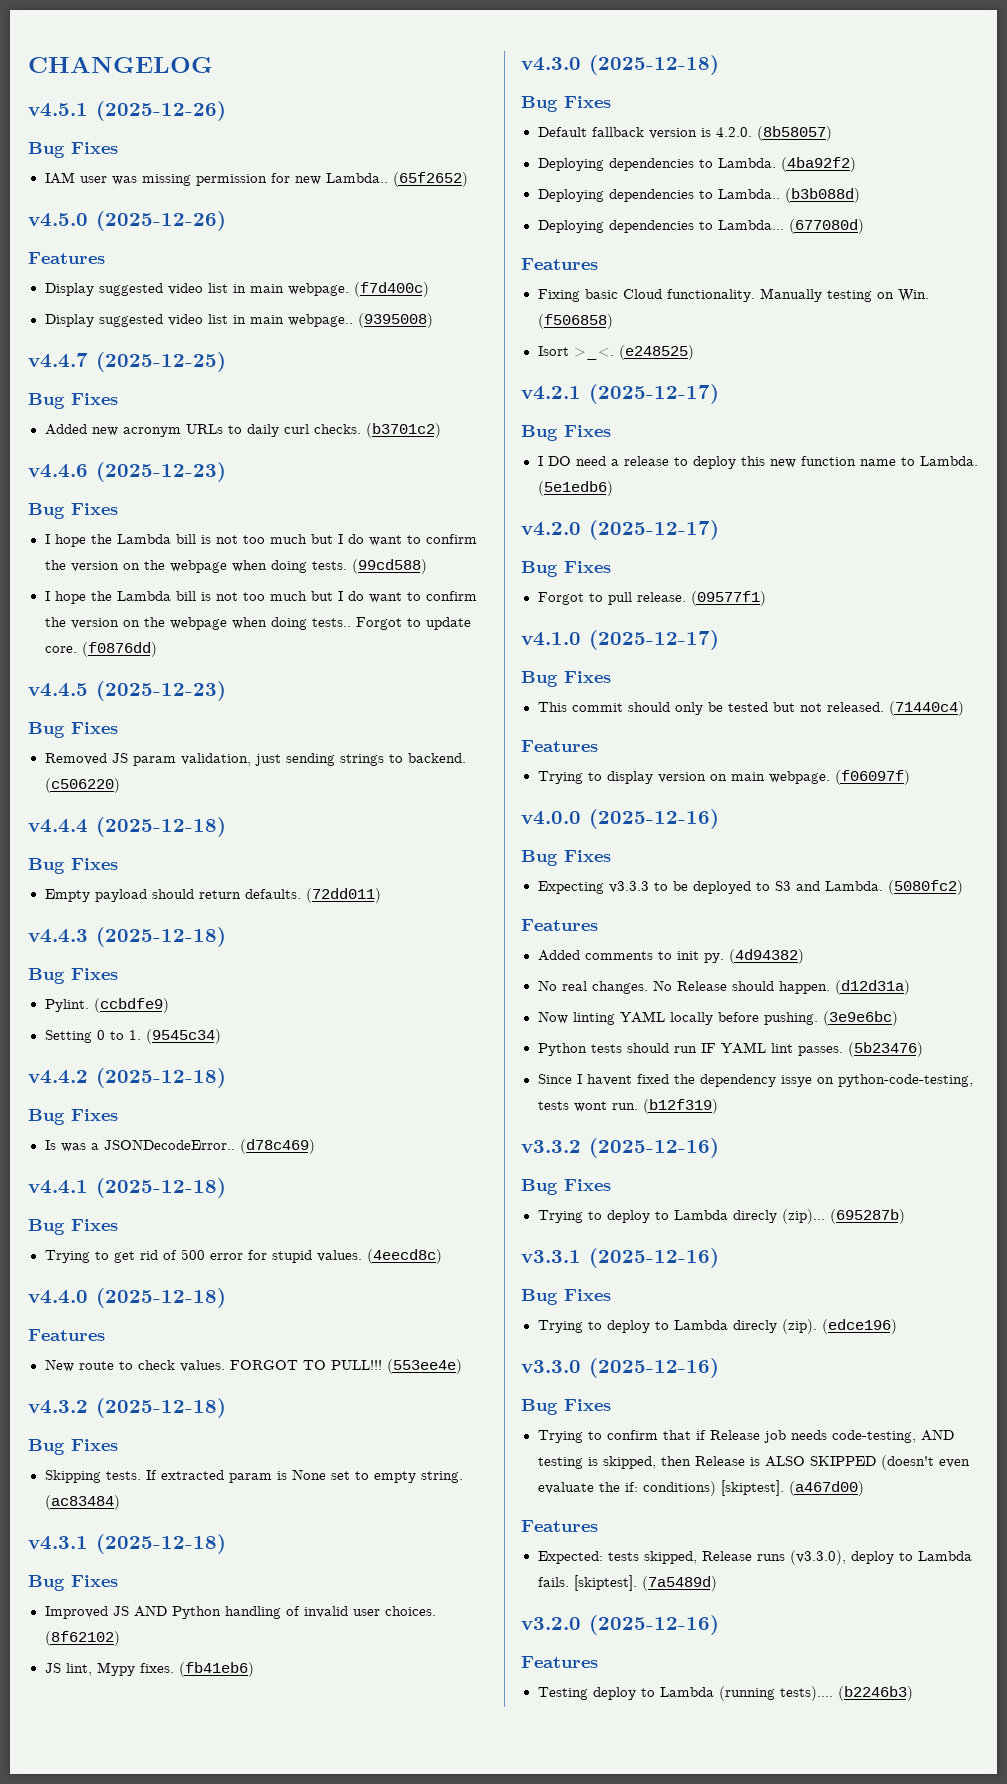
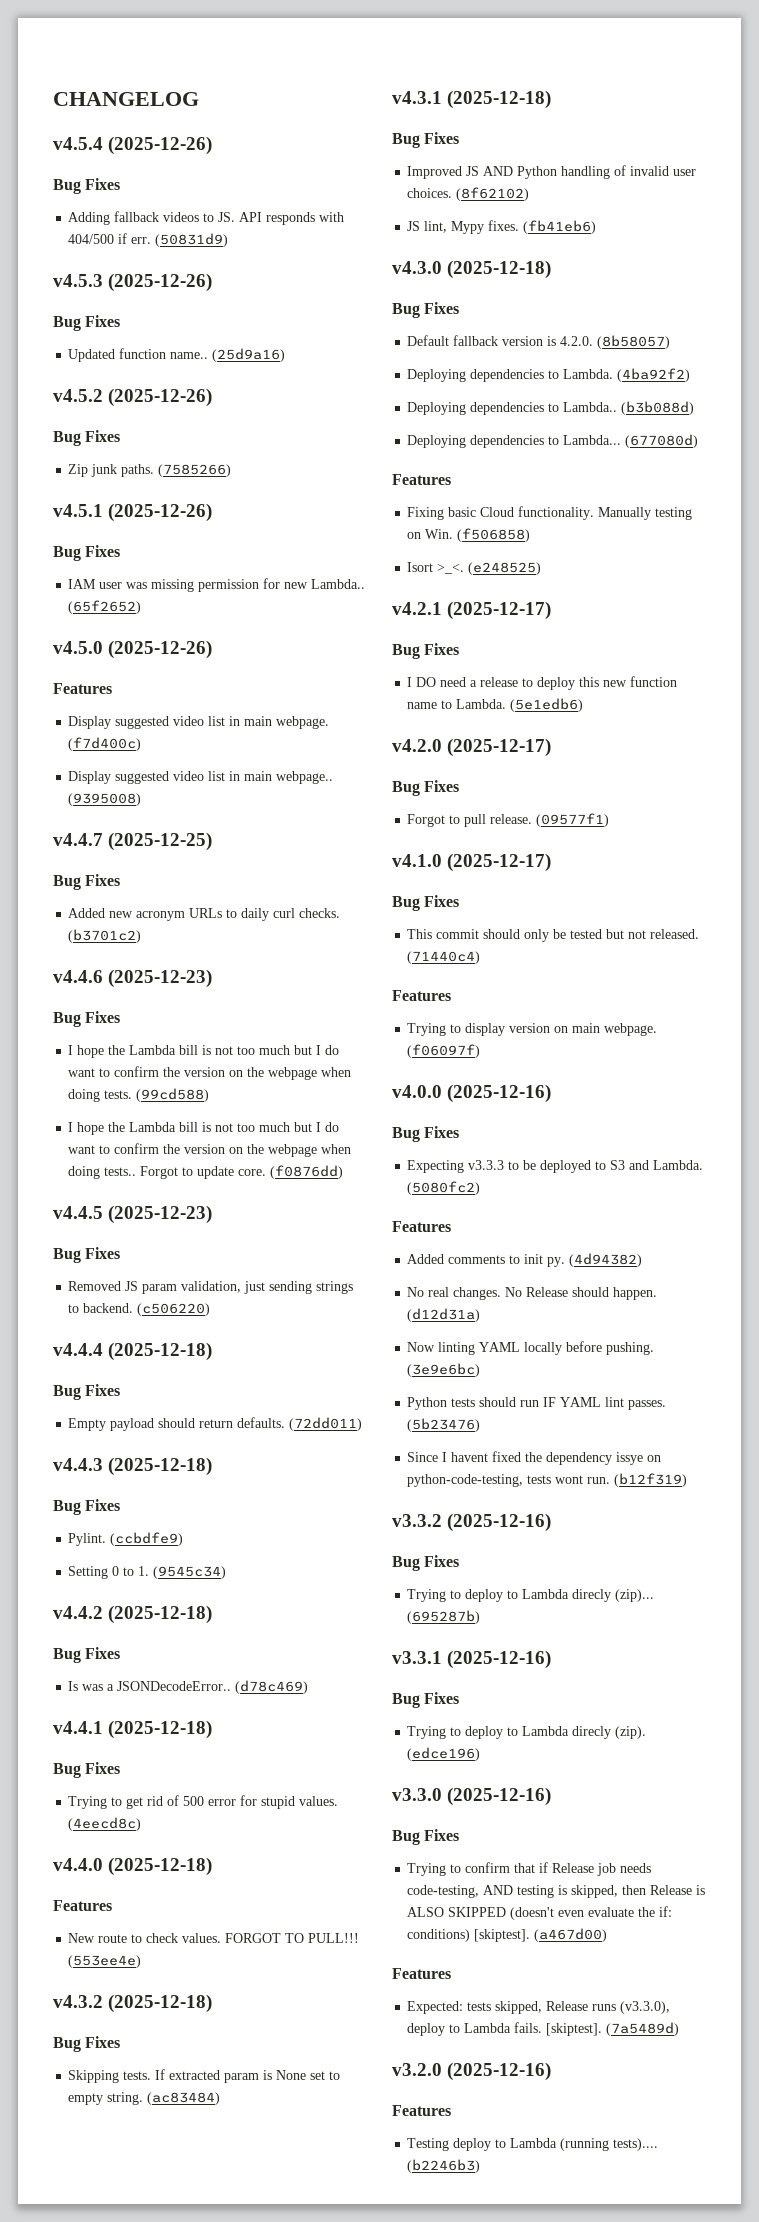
(213, 64) none -> [53,136,213,155] [53,178,121,194] [68,211,345,225] [68,233,229,247] [53,273,213,292] [53,315,121,331] [68,348,286,362] [53,388,213,407] [53,430,121,446] [68,464,232,477] // v4.5.4 (2025-12-26) // Bug Fixes // Adding fallback videos to JS. API responds with 404/500 if err. (50831d9) // v4.5.3 (2025-12-26) // Bug Fixes // Updated function name.. (25d9a16) // v4.5.2 (2025-12-26) // Bug Fixes // Zip junk paths. (7585266)

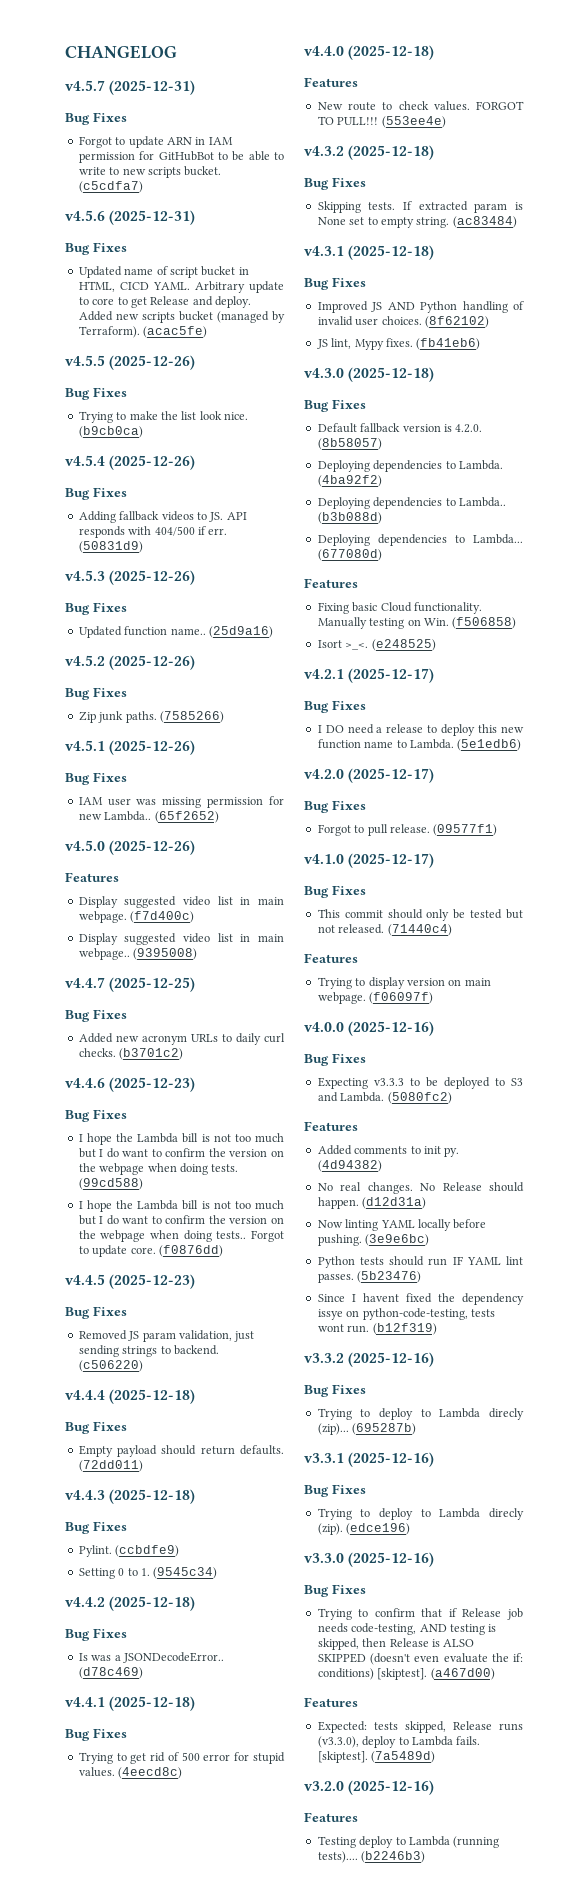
(199, 99) none -> [65,80,196,95] [65,112,127,125] [78,136,233,148] [78,151,284,163] [78,166,222,178] [78,181,143,193] [65,210,196,225] [65,242,127,255] [78,266,249,278] [78,281,284,293] [78,296,251,308] [78,311,285,323] [78,326,208,338] [65,355,196,370] [65,387,127,400] [78,411,248,423] [78,426,143,438] // v4.5.7 (2025-12-31) // Bug Fixes // Forgot to update ARN in IAM permission for GitHubBot to be able to write to new scripts bucket. (c5cdfa7) // v4.5.6 (2025-12-31) // Bug Fixes // Updated name of script bucket in HTML, CICD YAML. Arbitrary update to core to get Release and deploy. Added new scripts bucket (managed by Terraform). (acac5fe) // v4.5.5 (2025-12-26) // Bug Fixes // Trying to make the list look nice. (b9cb0ca)

